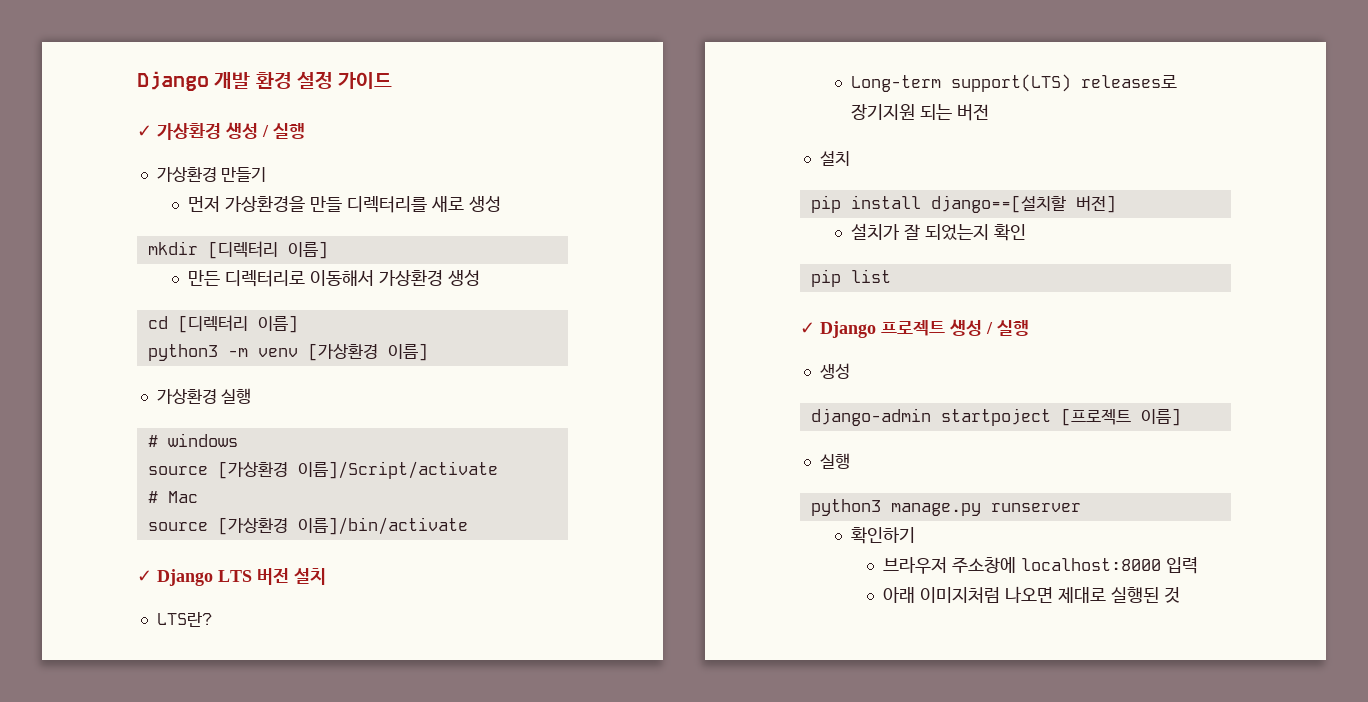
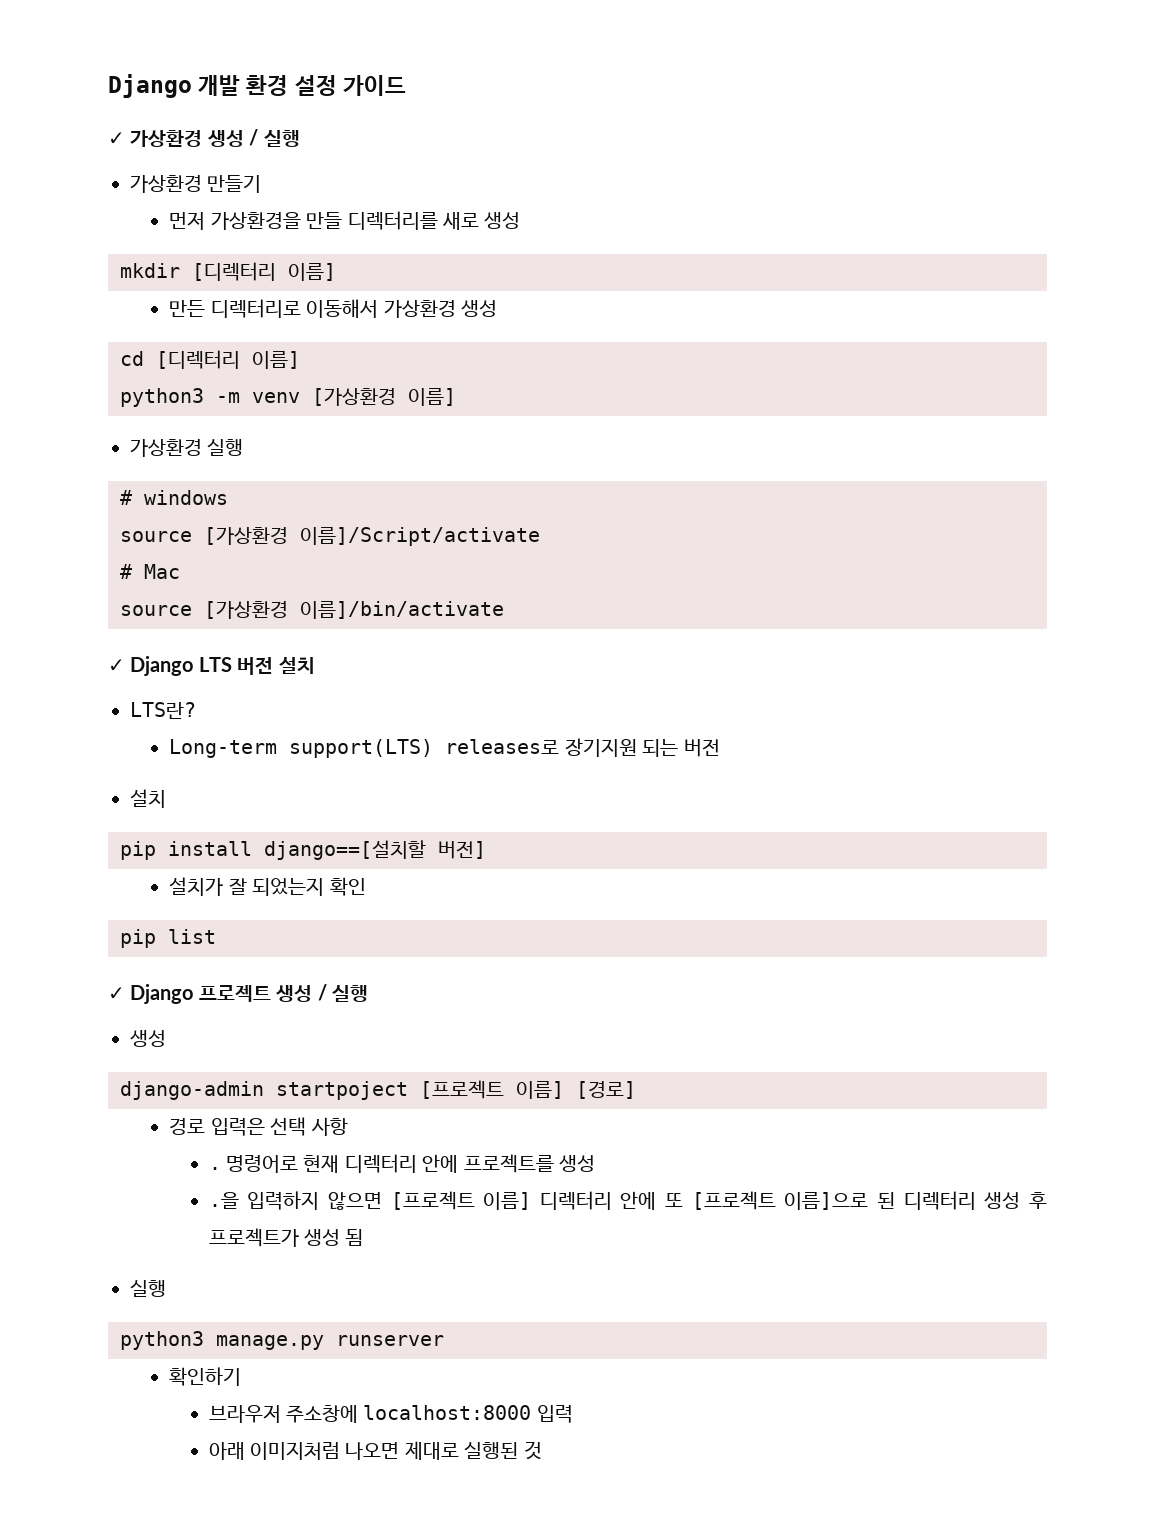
(1181, 417) none -> [576,1081,636,1099] [169,1117,348,1136] [208,1154,595,1173] [208,1191,1048,1210] [208,1228,364,1247] [경로] // 경로 입력은 선택 사항 // . 명령어로 현재 디렉터리 안에 프로젝트를 생성 // .을 입력하지 않으면 [프로젝트 이름] 디렉터리 안에 또 [프로젝트 이름]으로 된 디렉터리 생성 후 프로젝트가 생성 됨

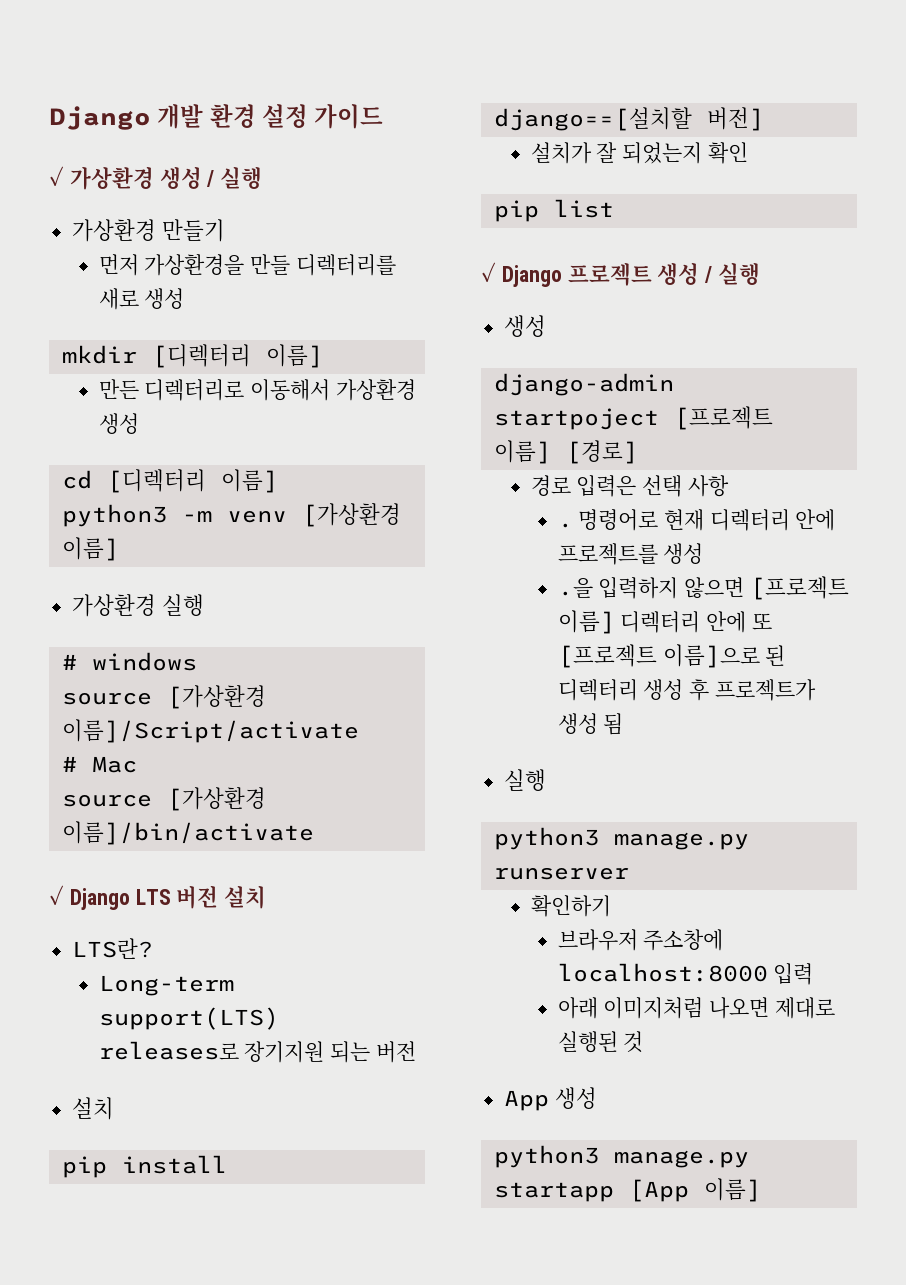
(542, 1450) none -> [504,1087,598,1111] [493,1145,749,1168] [493,1178,761,1202] // App 생성 // python3 manage.py startapp [App 이름]

